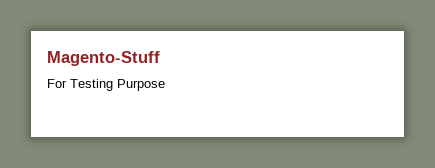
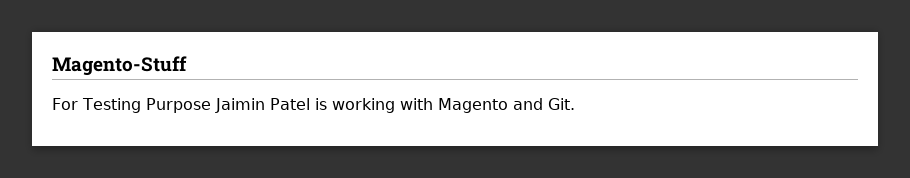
(165, 85) none -> [214,98,575,113] Jaimin Patel is working with Magento and Git.

